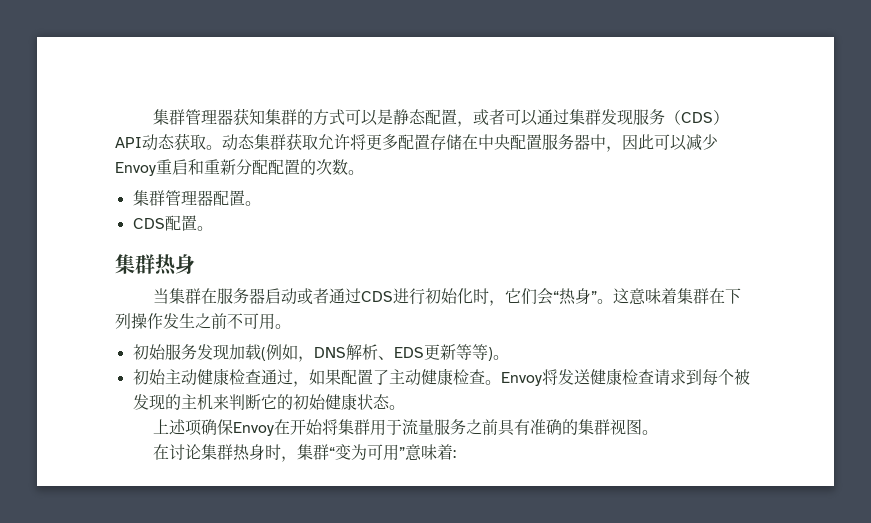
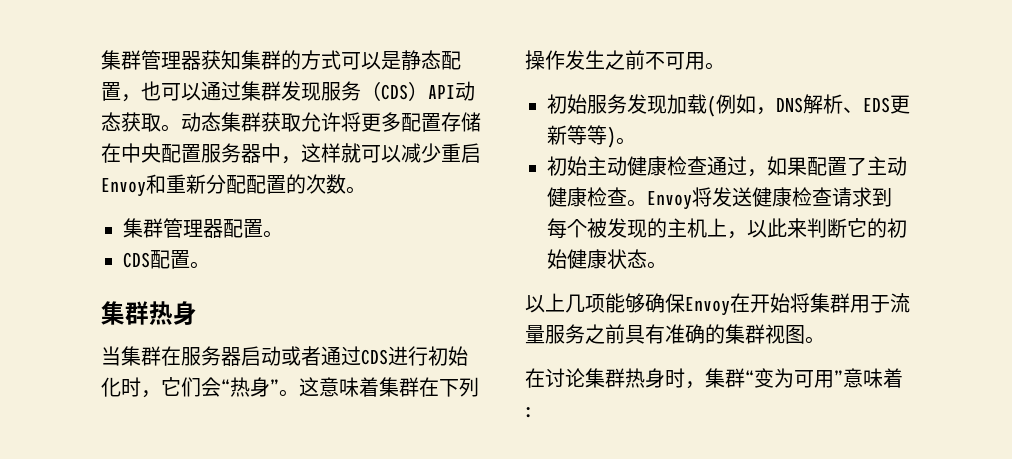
[473,109,506,126] 或者 -> [141,81,161,101] 也
[622,134,654,150] 因此 -> [301,143,361,163] 这样就
[115,159,188,176] Envoy重启 -> [441,143,481,163] [101,178,146,197] 重启Envoy
(213, 402) none -> [707,218,787,239] 上，以此
[153,419,203,436] 上述项 -> [525,293,645,313] 以上几项能够

